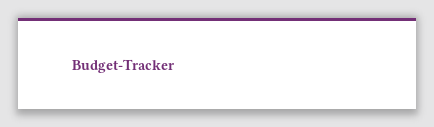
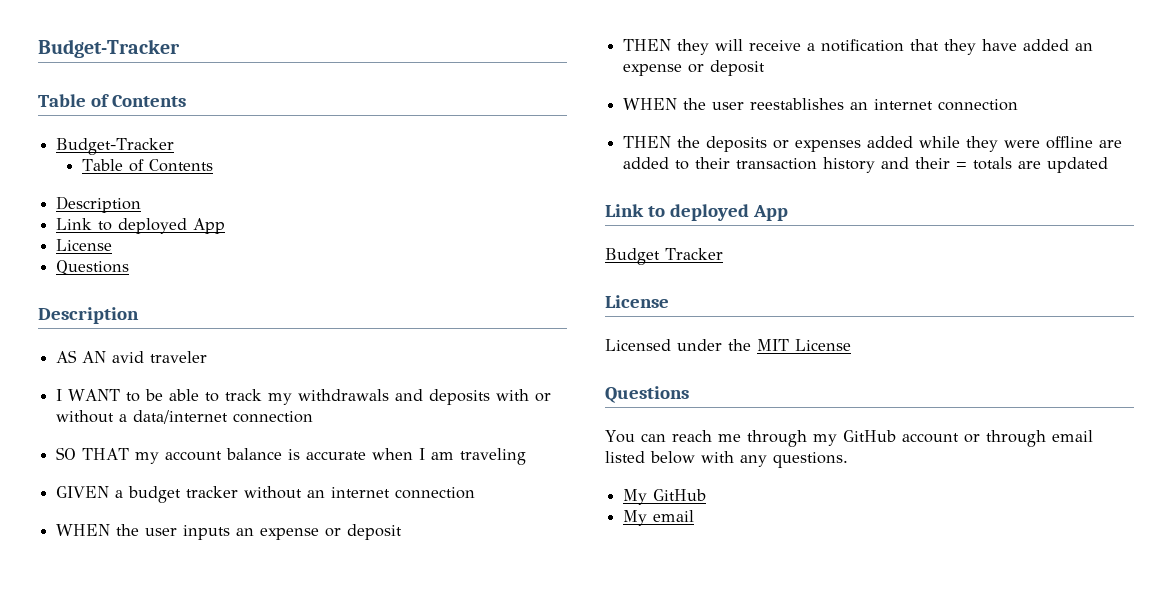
[72,59,175,73] Budget-Tracker -> [38,39,180,58] [38,94,186,107] [56,138,175,155] [81,159,213,172] [56,196,142,213] [56,218,226,234] [56,239,113,251] [56,260,130,275] [38,307,139,324] [56,350,208,363] [56,389,552,405] [56,410,314,424] [56,447,527,465] [56,486,476,503] [56,524,403,540] [623,39,1094,55] [623,60,766,76] [623,98,1019,111] [623,136,1123,152] [623,157,1109,173] [605,204,788,221] [605,248,723,265] [605,295,669,308] [605,339,851,351] [605,386,689,403] [605,430,1093,447] [605,451,848,468] [623,489,707,505] [623,510,695,526] Budget-Tracker // Table of Contents // Budget-Tracker // Table of Contents // Description // Link to deployed App // License // Questions // Description // AS AN avid traveler // I WANT to be able to track my withdrawals and deposits with or without a data/internet connection // SO THAT my account balance is accurate when I am traveling // GIVEN a budget tracker without an internet connection // WHEN the user inputs an expense or deposit // THEN they will receive a notification that they have added an expense or deposit // WHEN the user reestablishes an internet connection // THEN the deposits or expenses added while they were offline are added to their transaction history and their = totals are updated // Link to deployed App // Budget Tracker // License // Licensed under the MIT License // Questions // You can reach me through my GitHub account or through email listed below with any questions. // My GitHub // My email

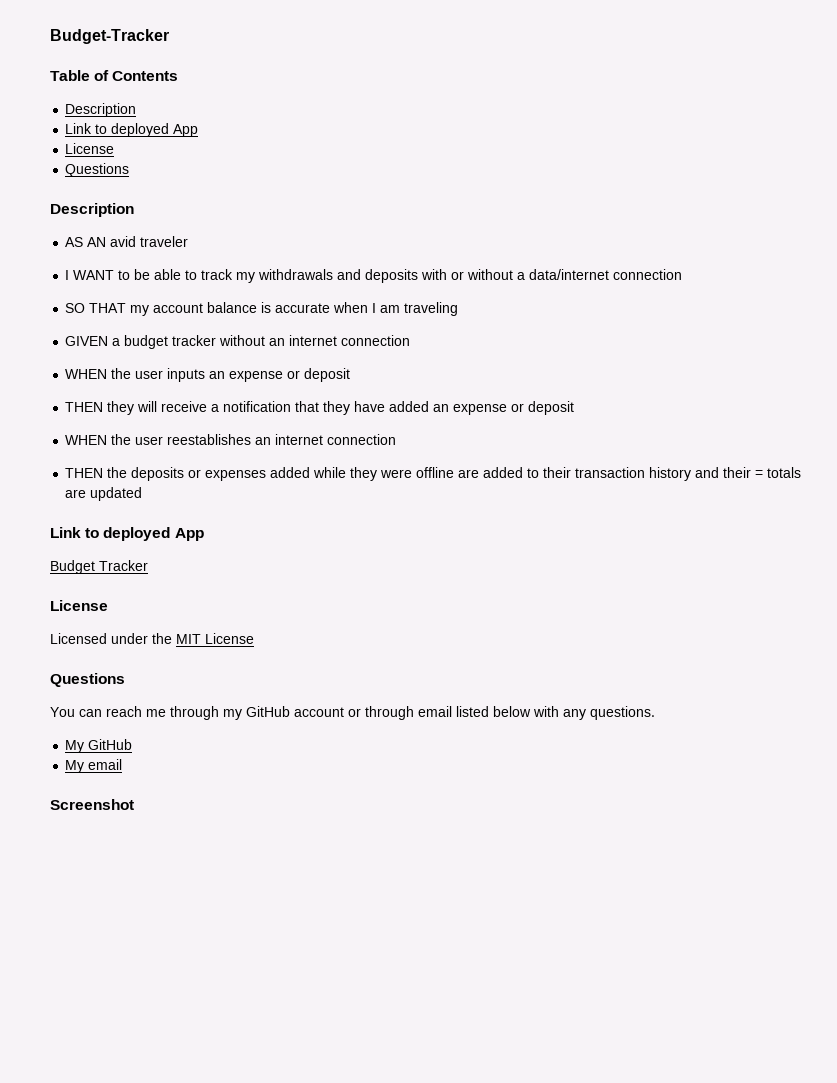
[38,39,180,58] [38,94,186,107] [56,138,175,155] [81,159,213,172] Budget-Tracker // Table of Contents // Budget-Tracker // Table of Contents -> [50,29,169,44] [50,70,179,81] Budget-Tracker // Table of Contents
(695, 516) none -> [50,799,134,810] // Screenshot

